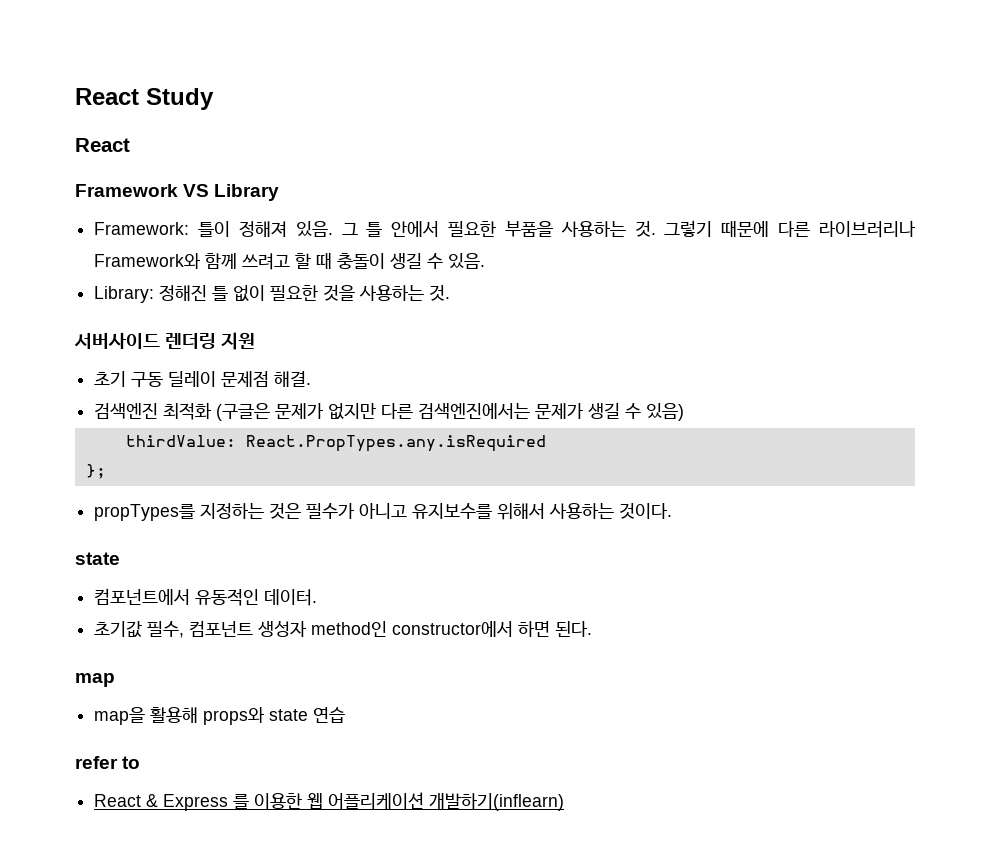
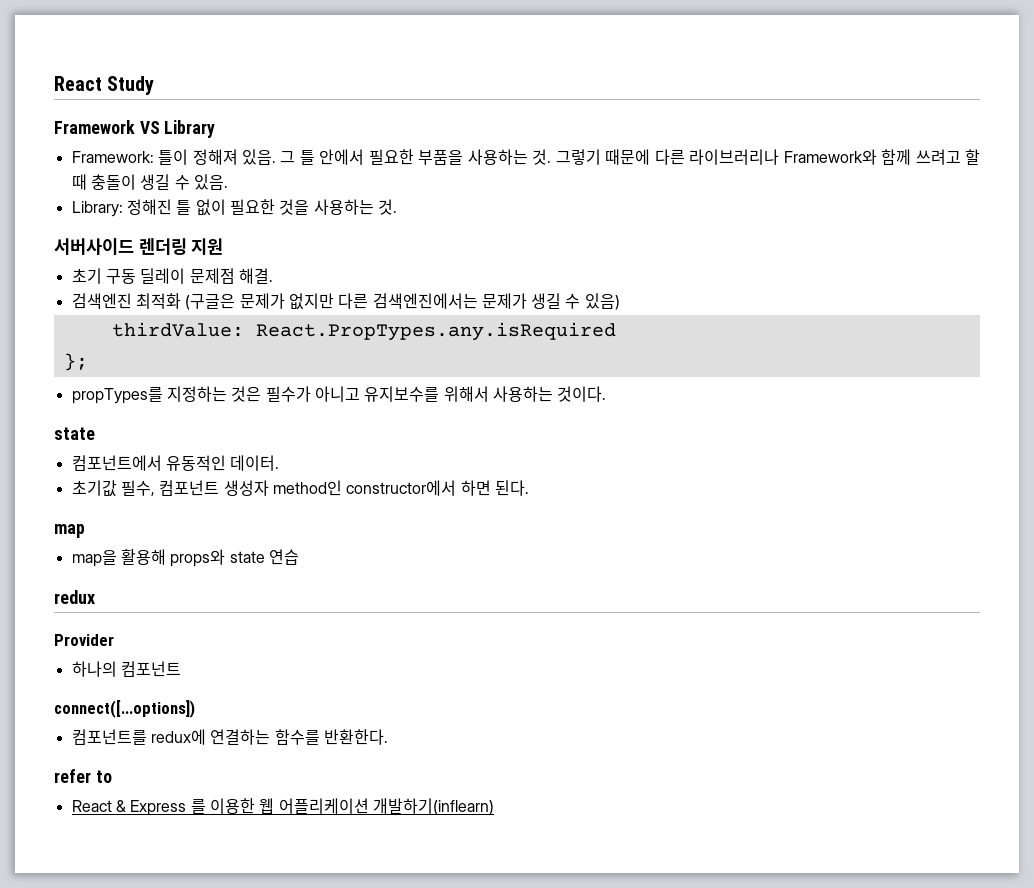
[75,138,130,152] // React -> (155, 85) none
(346, 715) none -> [54,590,95,604] [54,634,114,646] [71,661,181,677] [54,700,195,718] [71,729,388,745] // redux // Provider // 하나의 컴포넌트 // connect([...options]) // 컴포넌트를 redux에 연결하는 함수를 반환한다.

